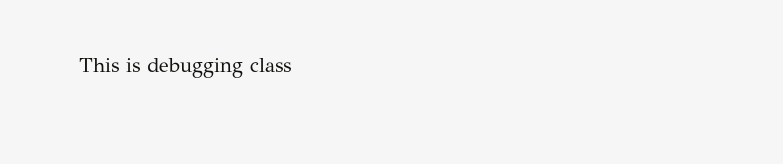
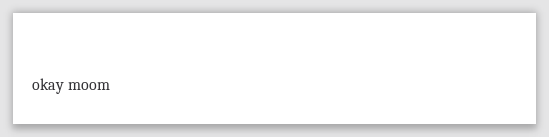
[79,58,291,78] This is debugging class -> [32,78,111,94] okay moom

